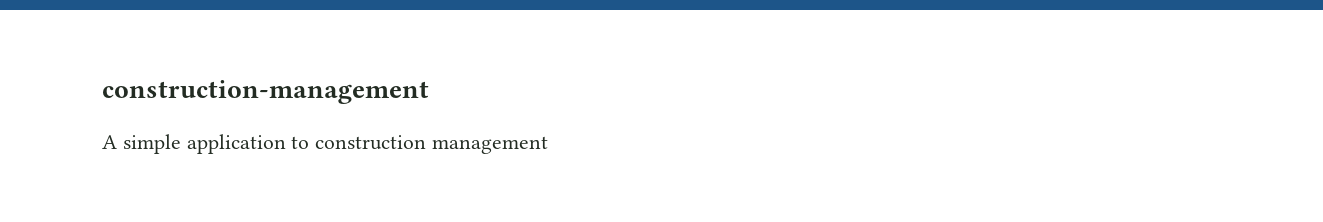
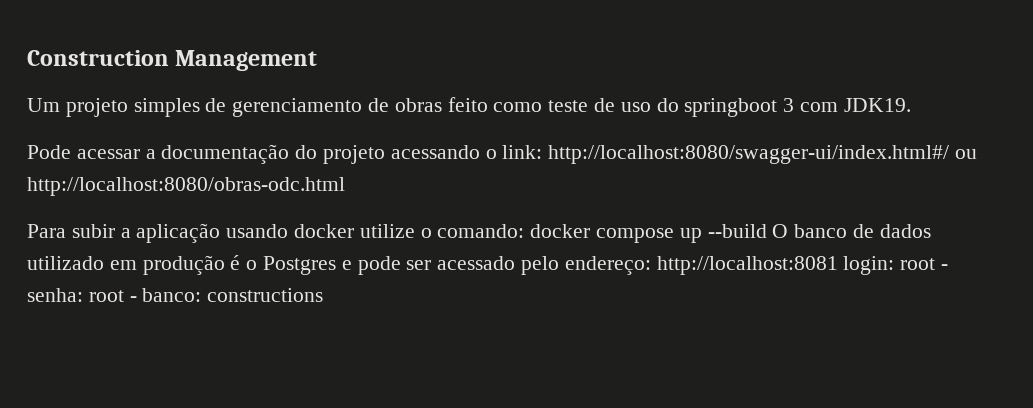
[102,80,429,104] [102,134,549,154] construction-management // A simple application to construction management -> [27,50,318,71] [27,97,911,117] [27,144,978,164] [27,177,345,196] [27,223,931,243] [27,255,949,275] [27,288,324,302] Construction Management // Um projeto simples de gerenciamento de obras feito como teste de uso do springboot 3 com JDK19. // Pode acessar a documentação do projeto acessando o link: http://localhost:8080/swagger-ui/index.html#/ ou http://localhost:8080/obras-odc.html // Para subir a aplicação usando docker utilize o comando: docker compose up --build O banco de dados utilizado em produção é o Postgres e pode ser acessado pelo endereço: http://localhost:8081 login: root - senha: root - banco: constructions

